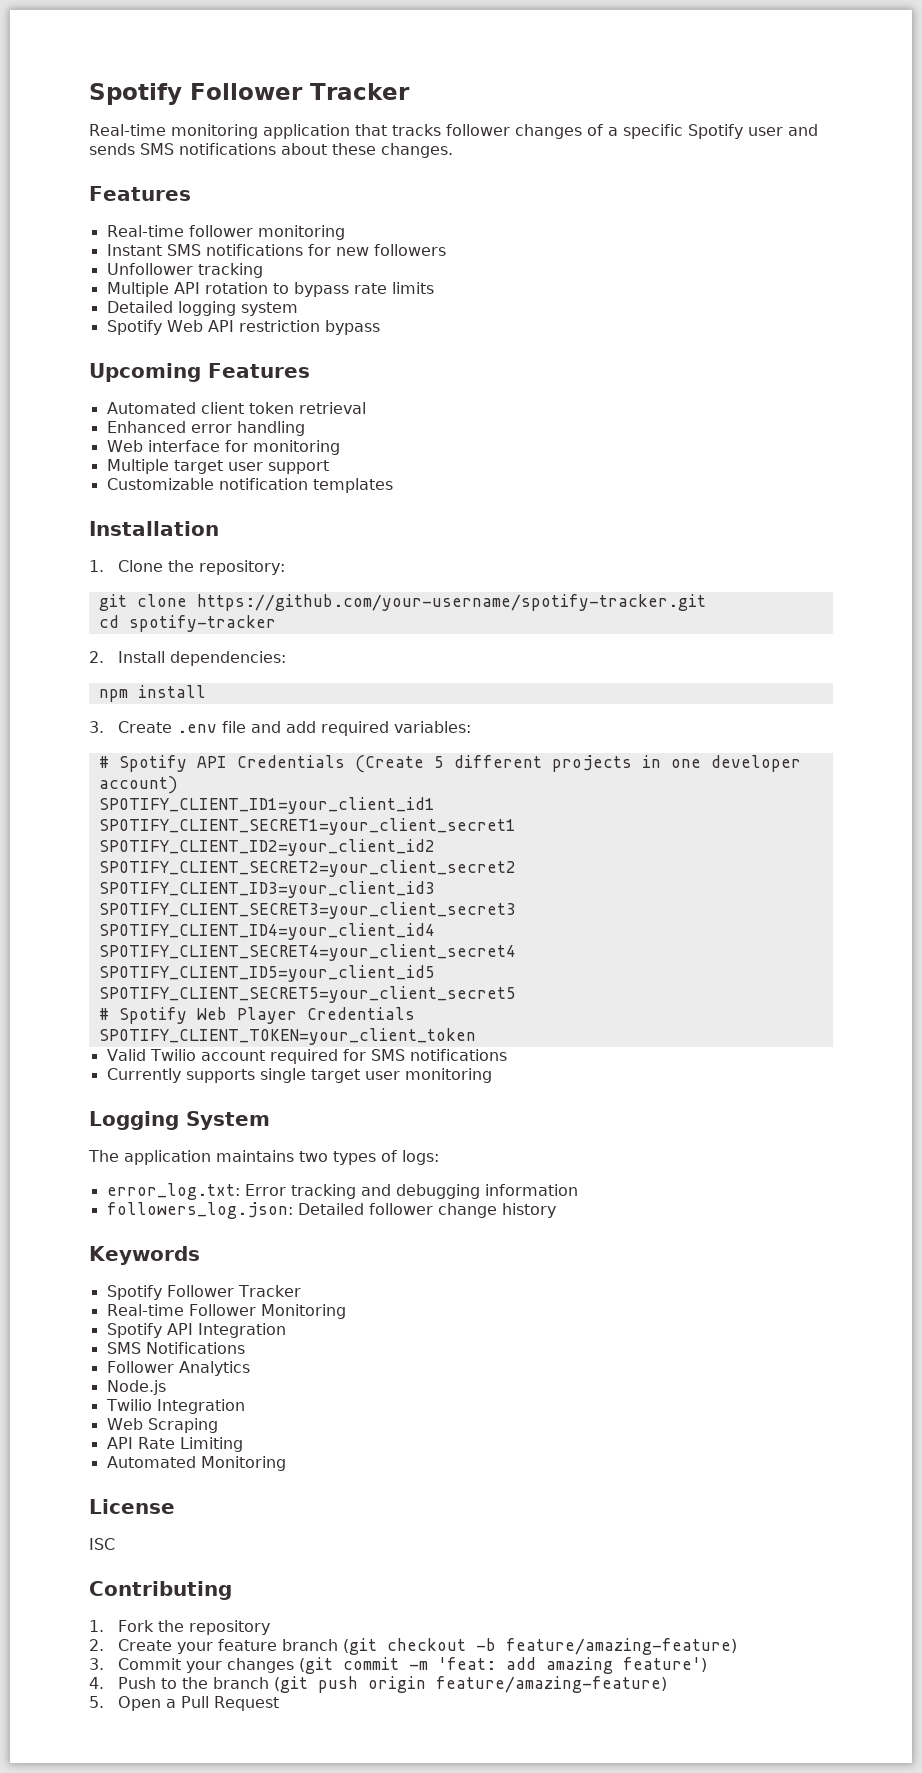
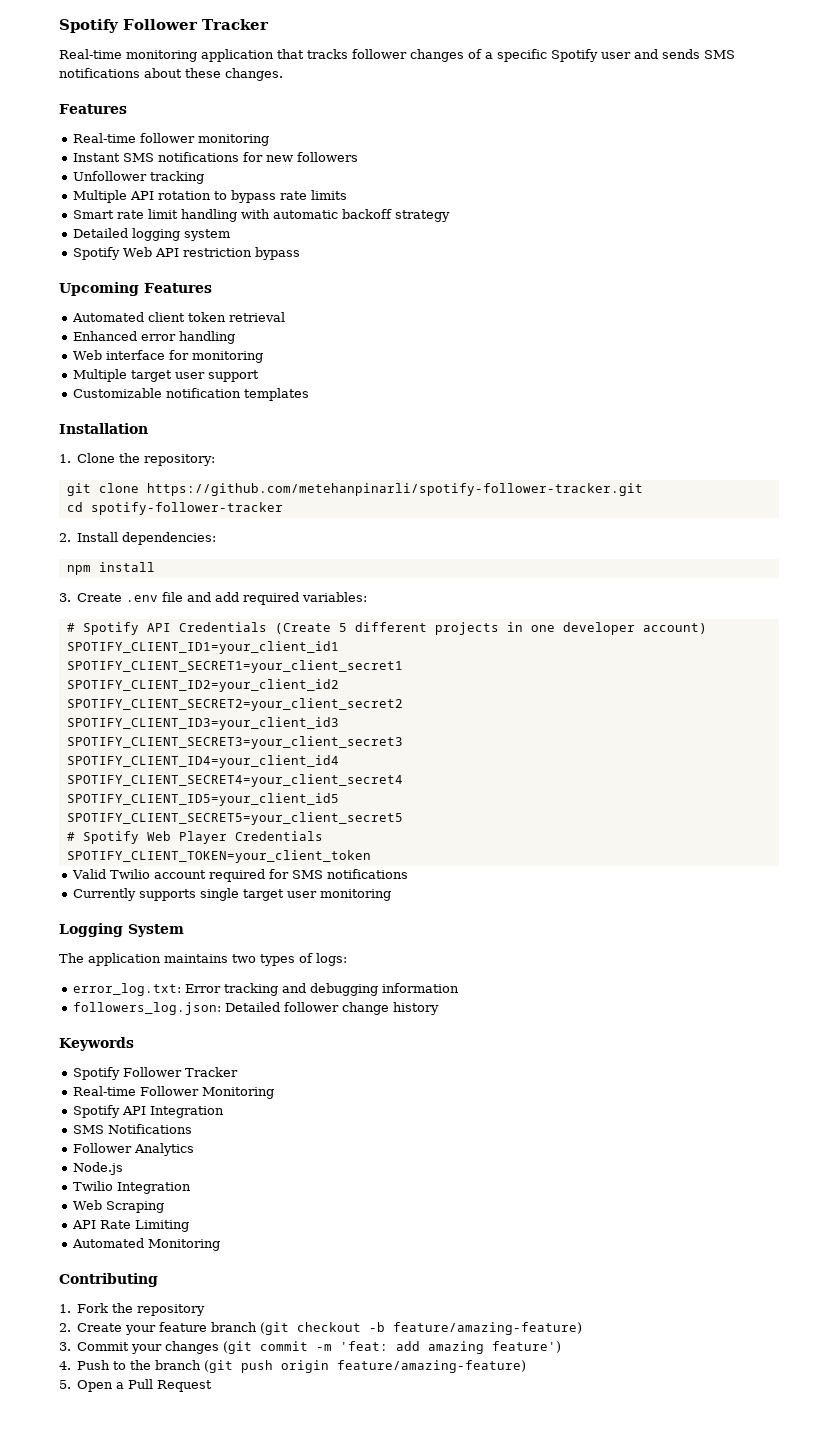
(434, 288) none -> [72,209,450,222] // Smart rate limit handling with automatic backoff strategy
[196,594,706,611] https://github.com/your-username/spotify-tracker.git -> [146,483,643,496] https://github.com/metehanpinarli/spotify-follower-tracker.git
[128,615,276,632] spotify-tracker -> [90,502,283,515] spotify-follower-tracker
[89,1499,175,1514] [89,1538,115,1550] // License // ISC -> (220, 1245) none

